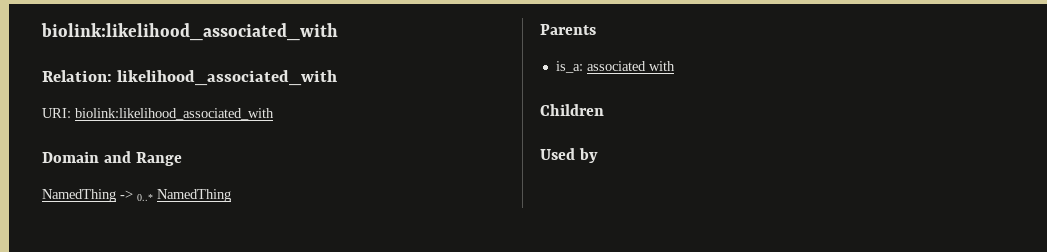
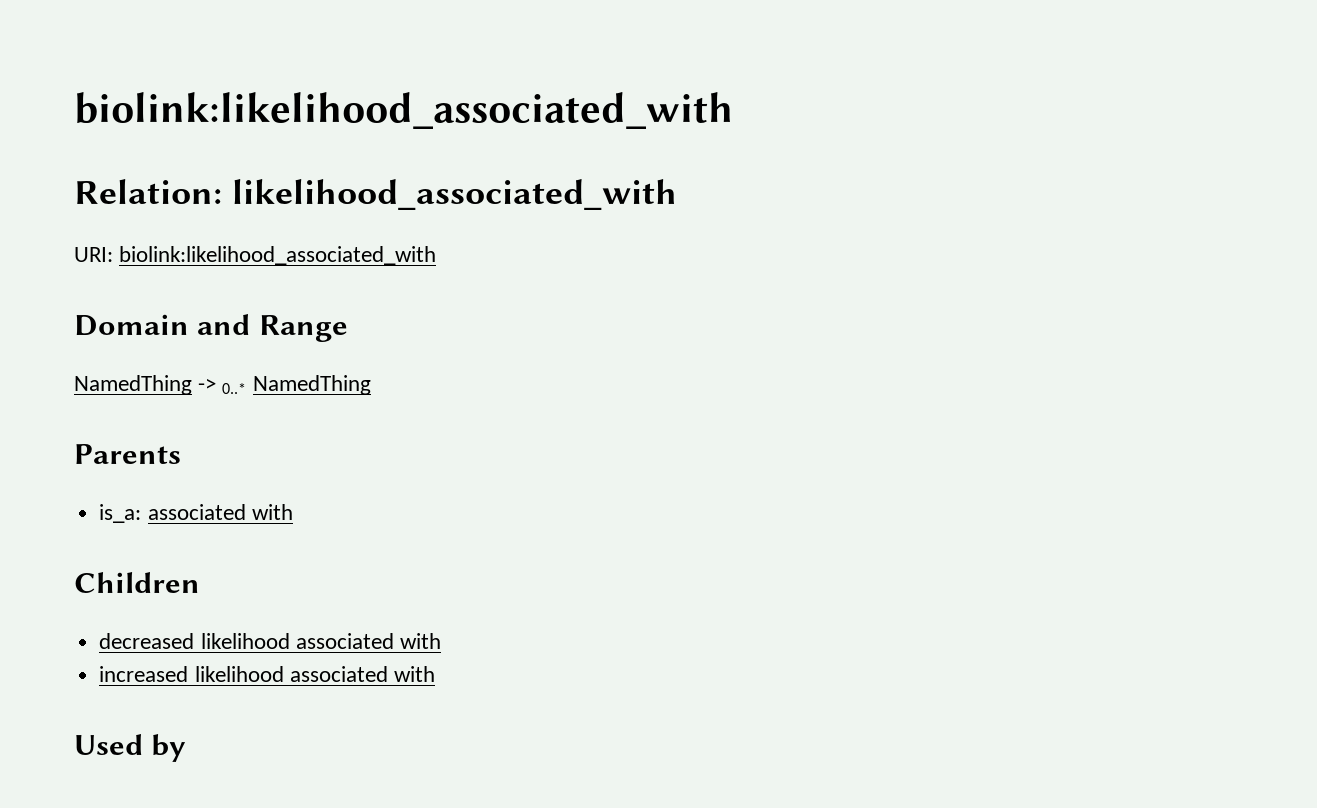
(604, 110) none -> [99,633,441,649] [99,666,435,682] // decreased likelihood associated with // increased likelihood associated with

